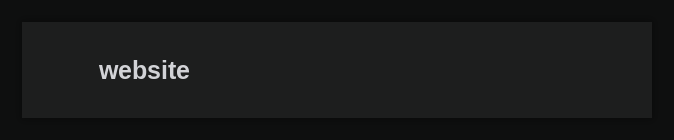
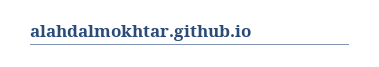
[98,60,190,79] website -> [30,25,251,41] alahdalmokhtar.github.io

